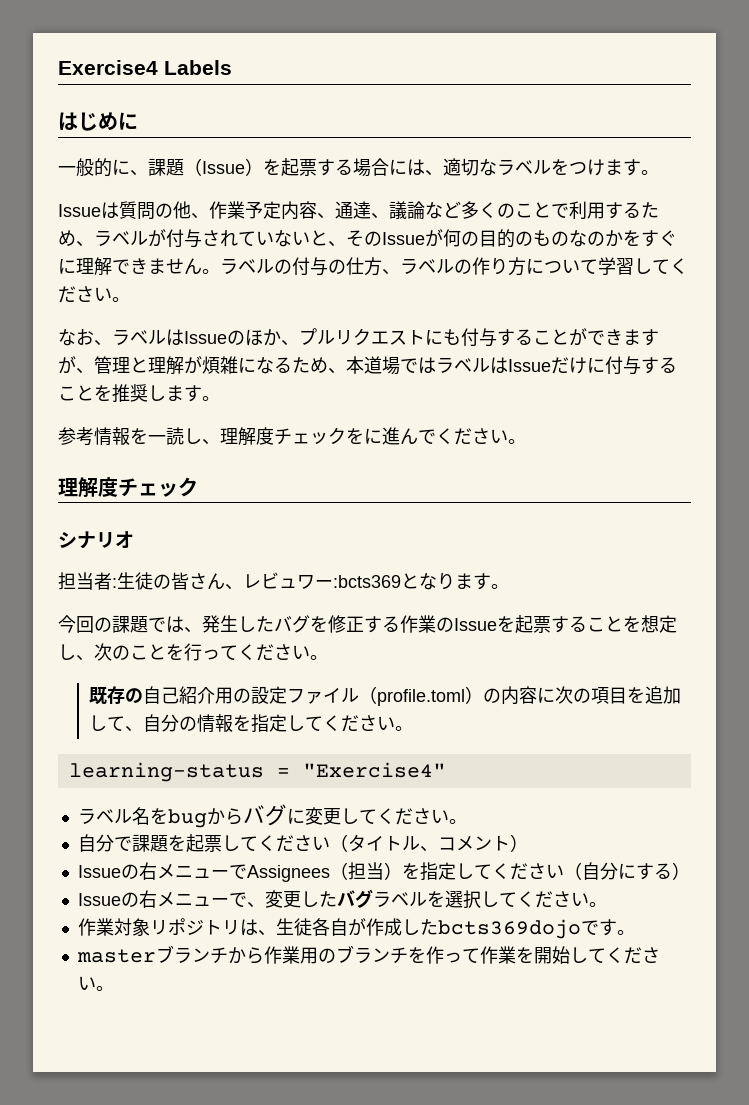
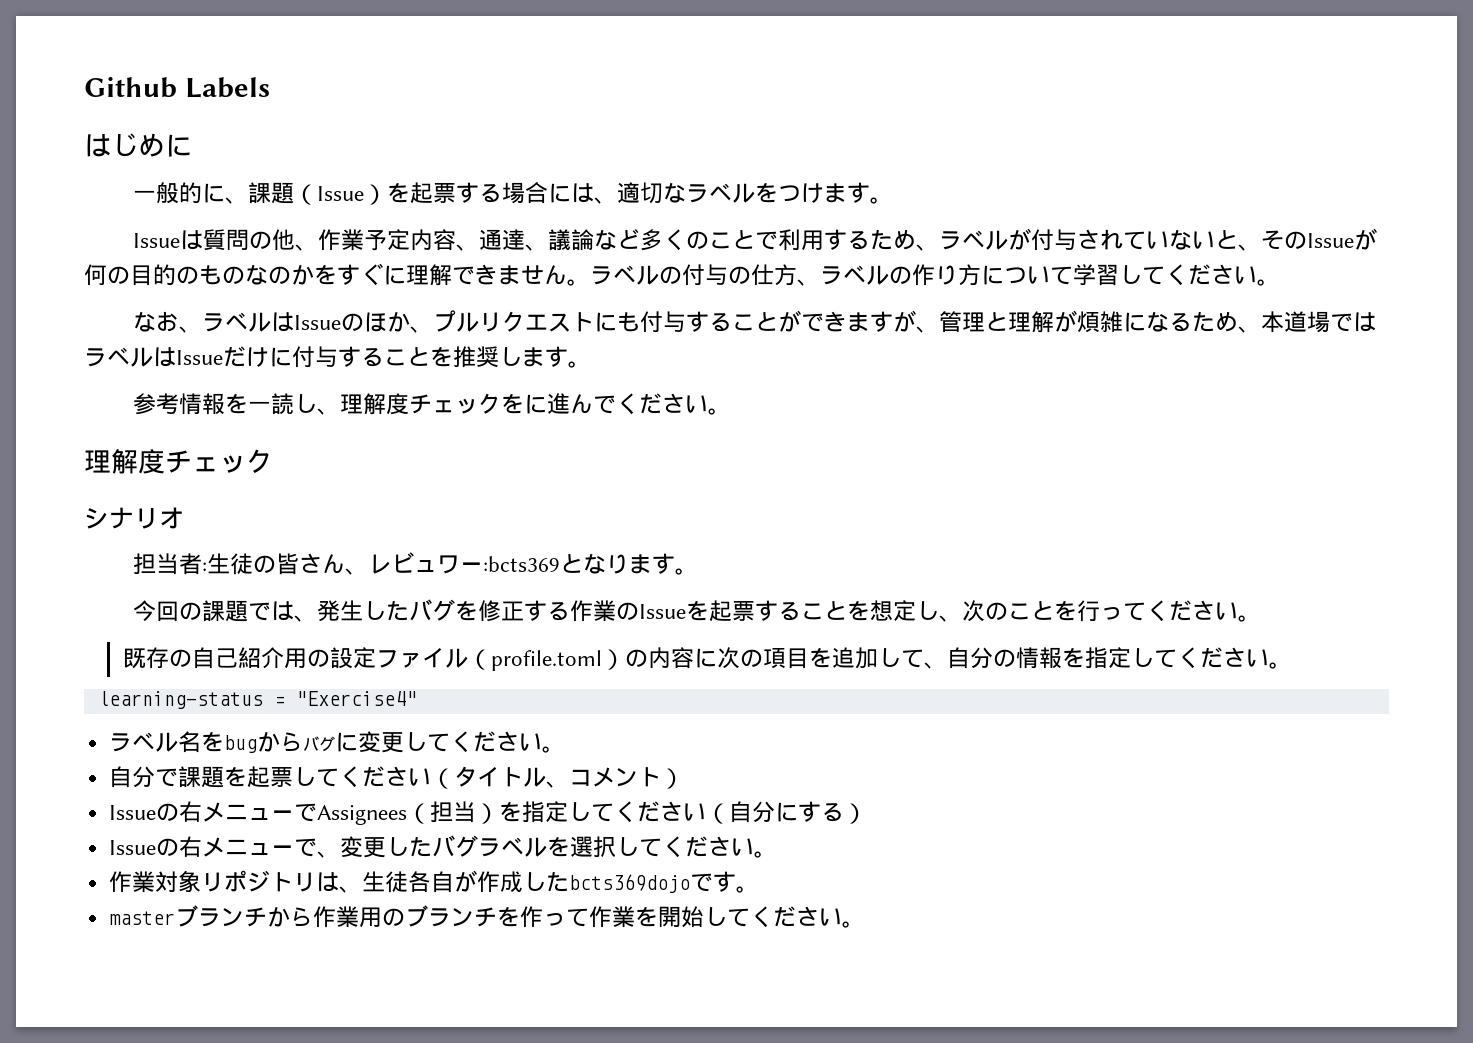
[58,60,158,75] Exercise4 -> [84,77,177,98] Github

